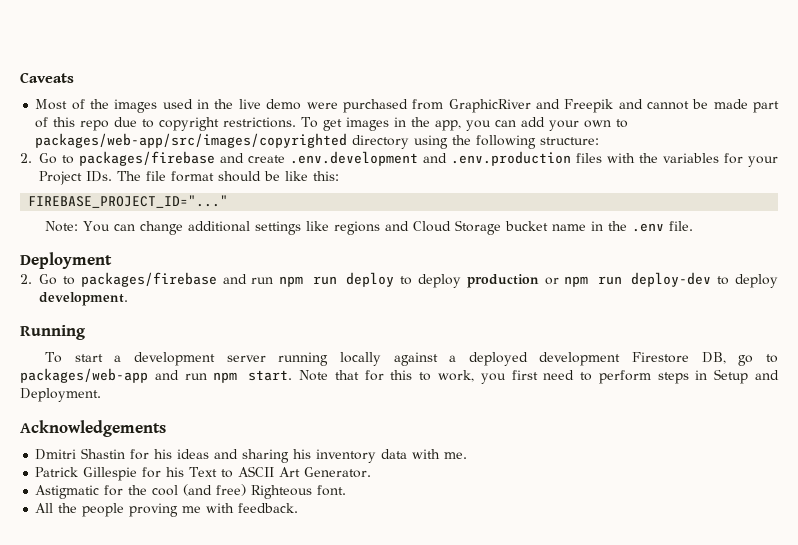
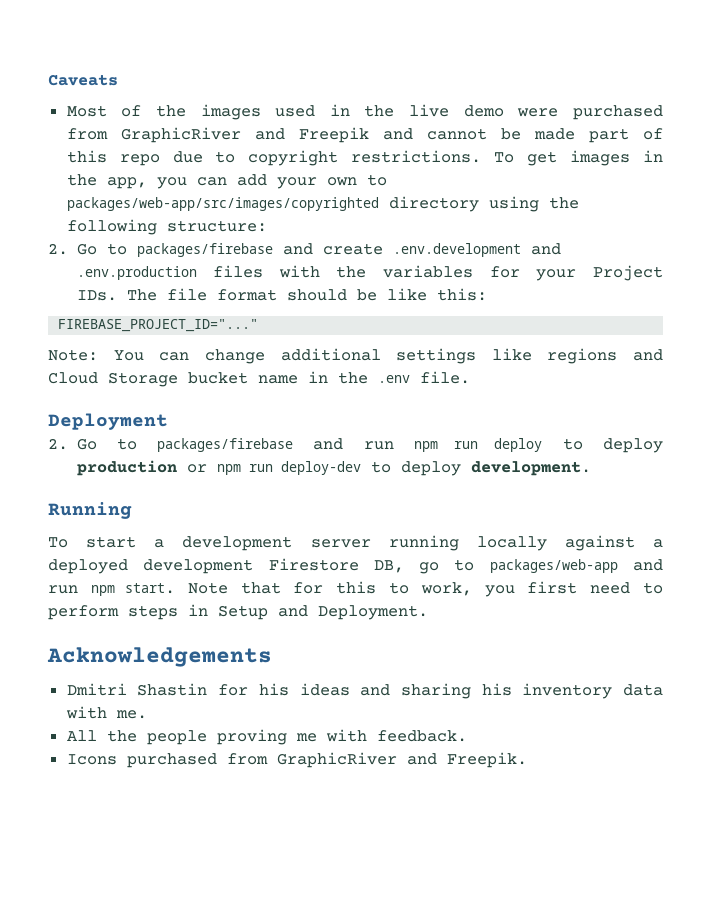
[35,466,372,481] [35,484,347,499] // Patrick Gillespie for his Text to ASCII Art Generator. // Astigmatic for the cool (and free) Righteous font. -> (147, 714) none
(299, 508) none -> [66,752,527,768] // Icons purchased from GraphicRiver and Freepik.

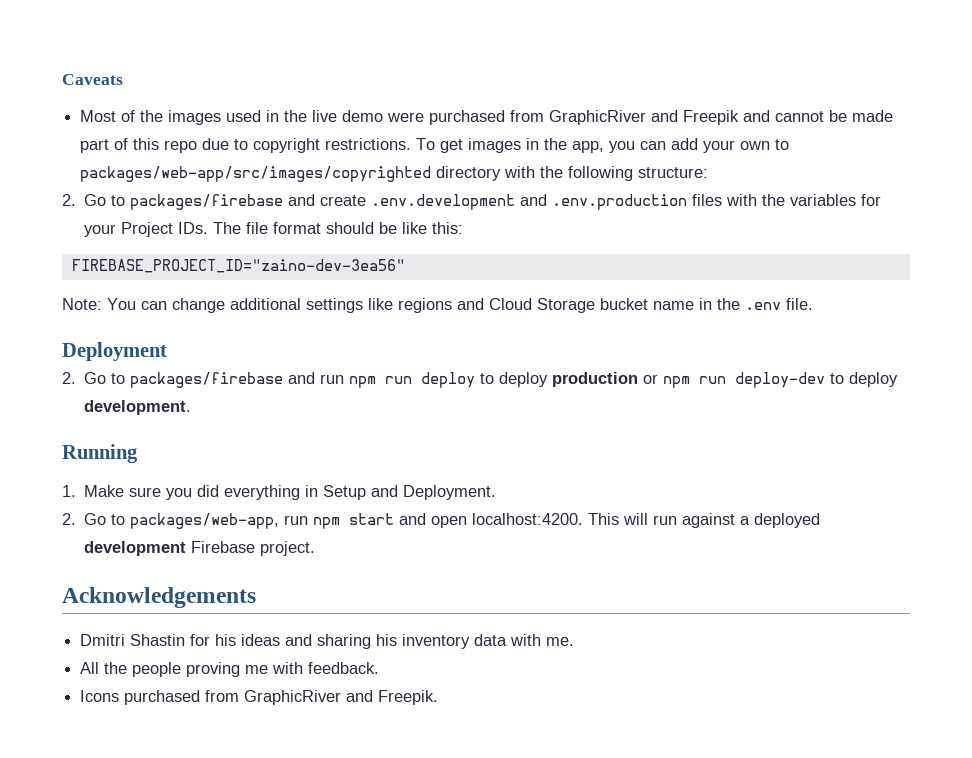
[488,196,539,212] using -> [504,166,536,178] with
[58,319,259,332] FIREBASE_PROJECT_ID="..." -> [71,259,405,273] FIREBASE_PROJECT_ID="zaino-dev-3ea56"
[48,535,663,551] [48,558,663,574] [48,581,663,597] [48,604,428,620] To start a development server running locally against a deployed development Firestore DB, go to packages/web-app and run npm start. Note that for this to work, you first need to perform steps in Setup and Deployment. -> [62,485,497,500] [62,513,821,529] [84,541,316,556] 1. Make sure you did everything in Setup and Deployment. // 2. Go to packages/web-app, run npm start and open localhost:4200. This will run against a deployed development Firebase project.

